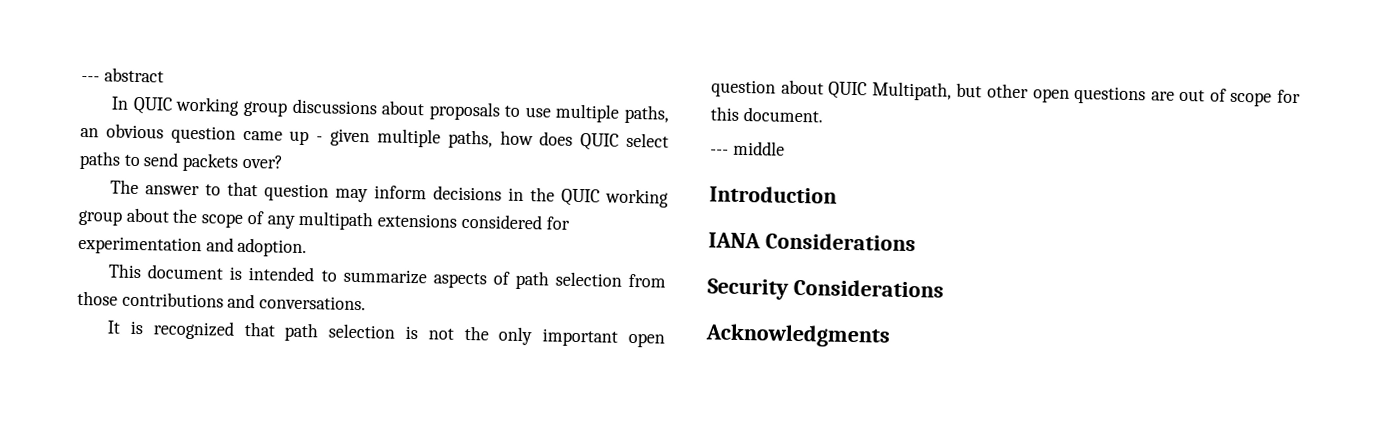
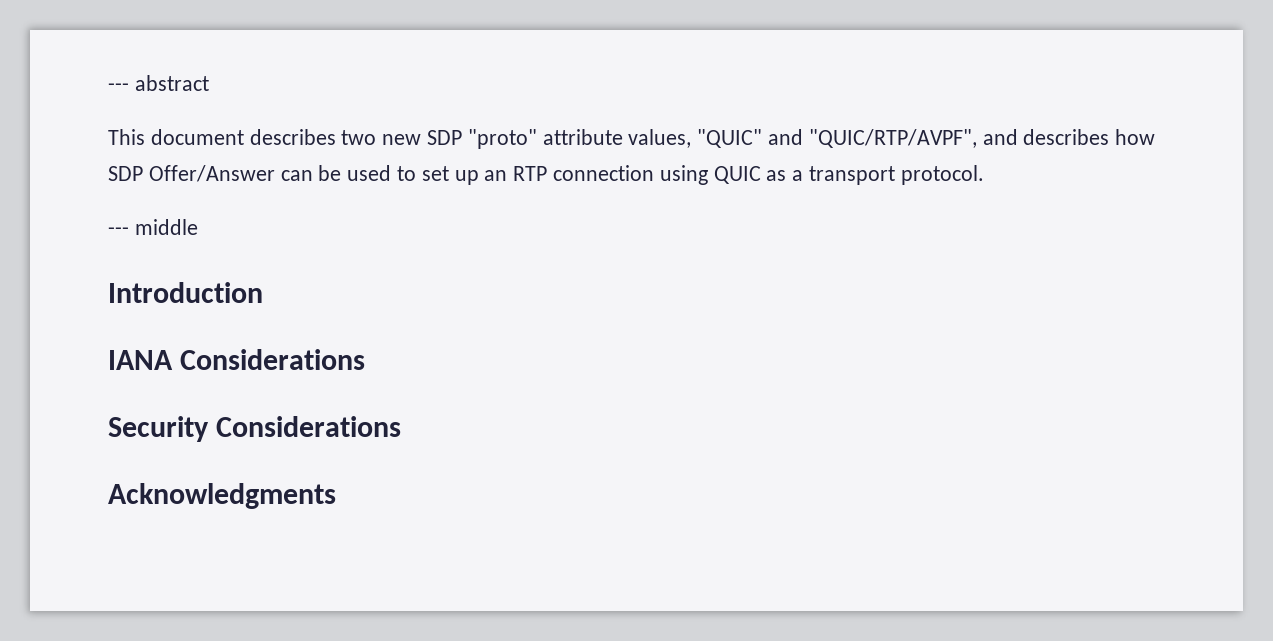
[111,96,669,124] [80,123,669,151] [79,150,284,172] [110,179,669,208] [78,207,570,231] [78,235,308,258] [108,263,666,290] [77,290,367,311] [107,320,665,348] [711,79,1301,107] [710,106,823,123] In QUIC working group discussions about proposals to use multiple paths, an obvious question came up - given multiple paths, how does QUIC select paths to send packets over? // The answer to that question may inform decisions in the QUIC working group about the scope of any multipath extensions considered for experimentation and adoption. // This document is intended to summarize aspects of path selection from those contributions and conversations. // It is recognized that path selection is not the only important open question about QUIC Multipath, but other open questions are out of scope for this document. -> [108,129,1156,149] [108,165,984,185] This document describes two new SDP "proto" attribute values, "QUIC" and "QUIC/RTP/AVPF", and describes how SDP Offer/Answer can be used to set up an RTP connection using QUIC as a transport protocol.

